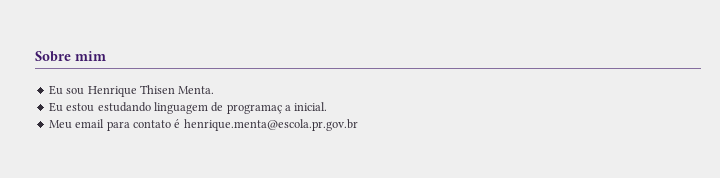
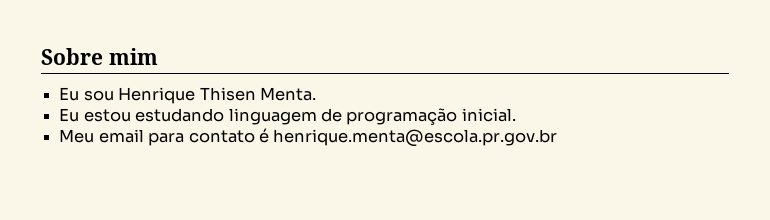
[226,104,291,114] programaç a -> [346,108,458,125] programação

